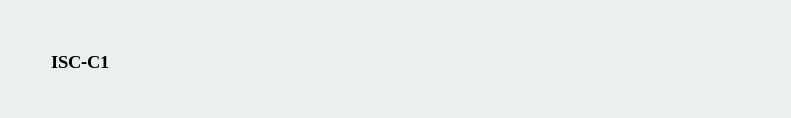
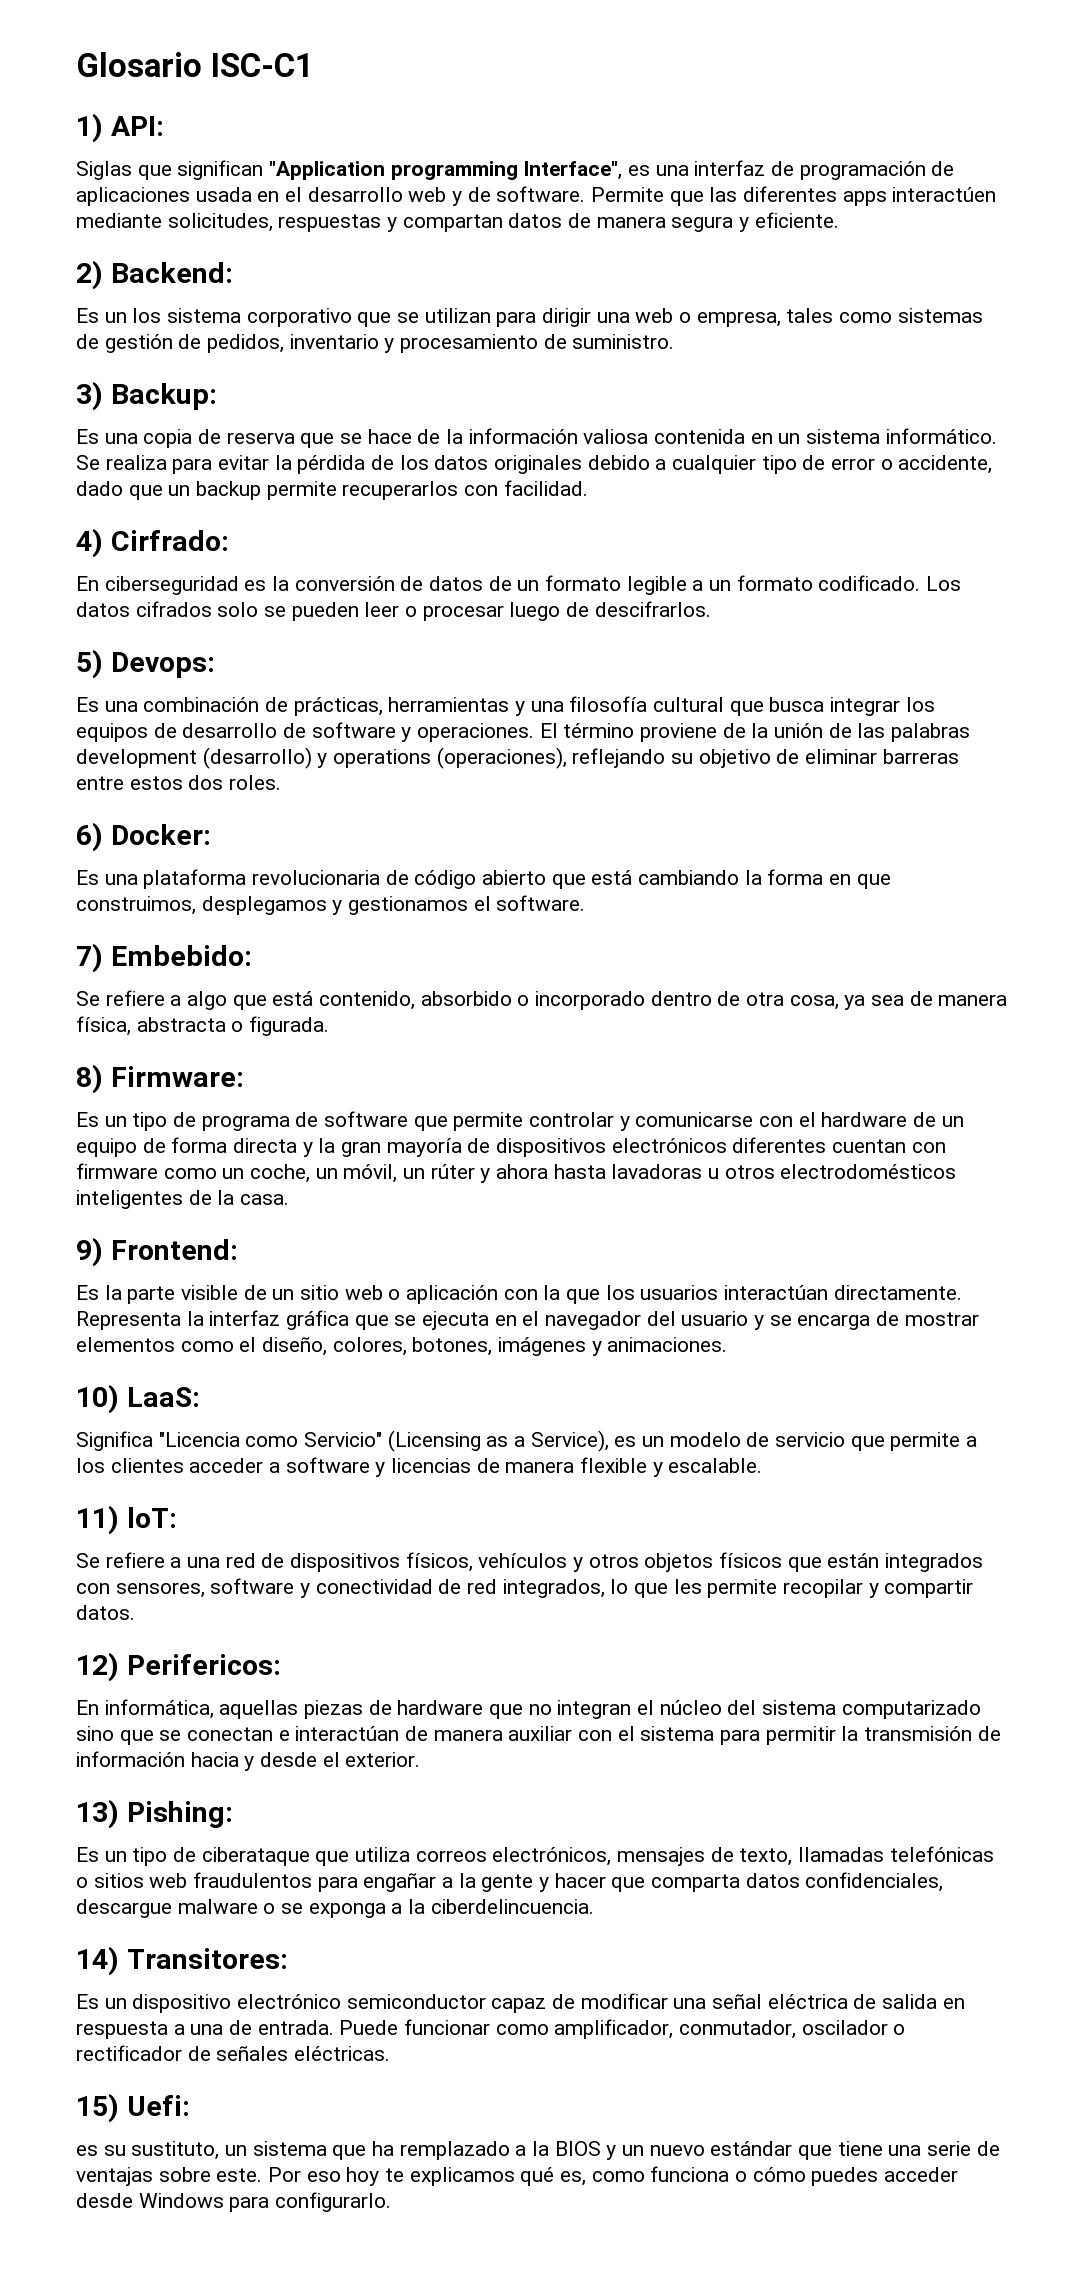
(51, 62) none -> [76,52,202,77] Glosario
(109, 62) none -> [76,113,164,143] [76,160,955,180] [76,186,997,206] [76,212,839,232] [76,260,233,290] [76,308,983,327] [76,334,675,353] [76,381,217,411] [76,428,997,448] [76,455,993,474] [76,480,588,500] [76,528,229,558] [76,575,962,595] [76,601,711,621] [76,649,215,679] [76,696,935,716] [76,722,971,742] [76,747,959,769] [76,775,282,790] [76,822,211,852] [76,869,891,889] [76,895,586,915] [76,943,252,973] [76,990,1008,1010] [76,1016,330,1036] [76,1064,244,1094] [76,1111,964,1131] [76,1137,946,1157] [76,1163,957,1183] [76,1190,290,1209] [76,1237,238,1267] [76,1285,962,1304] [76,1310,979,1330] [76,1337,728,1356] [76,1384,200,1414] [76,1430,978,1452] [76,1457,763,1477] [76,1505,177,1535] [76,1552,984,1572] [76,1578,974,1598] [76,1605,135,1620] [76,1652,281,1682] [76,1699,981,1719] [76,1726,1001,1745] [76,1751,421,1771] [76,1799,233,1829] [76,1846,994,1866] [76,1872,944,1892] [76,1899,594,1918] [76,1946,288,1976] [76,1993,965,2013] [76,2019,906,2039] [76,2045,391,2061] [76,2093,190,2123] [76,2141,1000,2160] [76,2166,959,2186] [76,2192,392,2212] // 1) API: // Siglas que significan "Application programming Interface", es una interfaz de programación de aplicaciones usada en el desarrollo web y de software. Permite que las diferentes apps interactúen mediante solicitudes, respuestas y compartan datos de manera segura y eficiente. // 2) Backend: // Es un los sistema corporativo que se utilizan para dirigir una web o empresa, tales como sistemas de gestión de pedidos, inventario y procesamiento de suministro. // 3) Backup: // Es una copia de reserva que se hace de la información valiosa contenida en un sistema informático. Se realiza para evitar la pérdida de los datos originales debido a cualquier tipo de error o accidente, dado que un backup permite recuperarlos con facilidad. // 4) Cirfrado: // En ciberseguridad es la conversión de datos de un formato legible a un formato codificado. Los datos cifrados solo se pueden leer o procesar luego de descifrarlos. // 5) Devops: // Es una combinación de prácticas, herramientas y una filosofía cultural que busca integrar los equipos de desarrollo de software y operaciones. El término proviene de la unión de las palabras development (desarrollo) y operations (operaciones), reflejando su objetivo de eliminar barreras entre estos dos roles. // 6) Docker: // Es una plataforma revolucionaria de código abierto que está cambiando la forma en que construimos, desplegamos y gestionamos el software. // 7) Embebido: // Se refiere a algo que está contenido, absorbido o incorporado dentro de otra cosa, ya sea de manera física, abstracta o figurada. // 8) Firmware: // Es un tipo de programa de software que permite controlar y comunicarse con el hardware de un equipo de forma directa y la gran mayoría de dispositivos electrónicos diferentes cuentan con firmware como un coche, un móvil, un rúter y ahora hasta lavadoras u otros electrodomésticos inteligentes de la casa. // 9) Frontend: // Es la parte visible de un sitio web o aplicación con la que los usuarios interactúan directamente. Representa la interfaz gráfica que se ejecuta en el navegador del usuario y se encarga de mostrar elementos como el diseño, colores, botones, imágenes y animaciones. // 10) LaaS: // Significa "Licencia como Servicio" (Licensing as a Service), es un modelo de servicio que permite a los clientes acceder a software y licencias de manera flexible y escalable. // 11) loT: // Se refiere a una red de dispositivos físicos, vehículos y otros objetos físicos que están integrados con sensores, software y conectividad de red integrados, lo que les permite recopilar y compartir datos. // 12) Perifericos: // En informática, aquellas piezas de hardware que no integran el núcleo del sistema computarizado sino que se conectan e interactúan de manera auxiliar con el sistema para permitir la transmisión de información hacia y desde el exterior. // 13) Pishing: // Es un tipo de ciberataque que utiliza correos electrónicos, mensajes de texto, llamadas telefónicas o sitios web fraudulentos para engañar a la gente y hacer que comparta datos confidenciales, descargue malware o se exponga a la ciberdelincuencia. // 14) Transitores: // Es un dispositivo electrónico semiconductor capaz de modificar una señal eléctrica de salida en respuesta a una de entrada. Puede funcionar como amplificador, conmutador, oscilador o rectificador de señales eléctricas. // 15) Uefi: // es su sustituto, un sistema que ha remplazado a la BIOS y un nuevo estándar que tiene una serie de ventajas sobre este. Por eso hoy te explicamos qué es, como funciona o cómo puedes acceder desde Windows para configurarlo.

